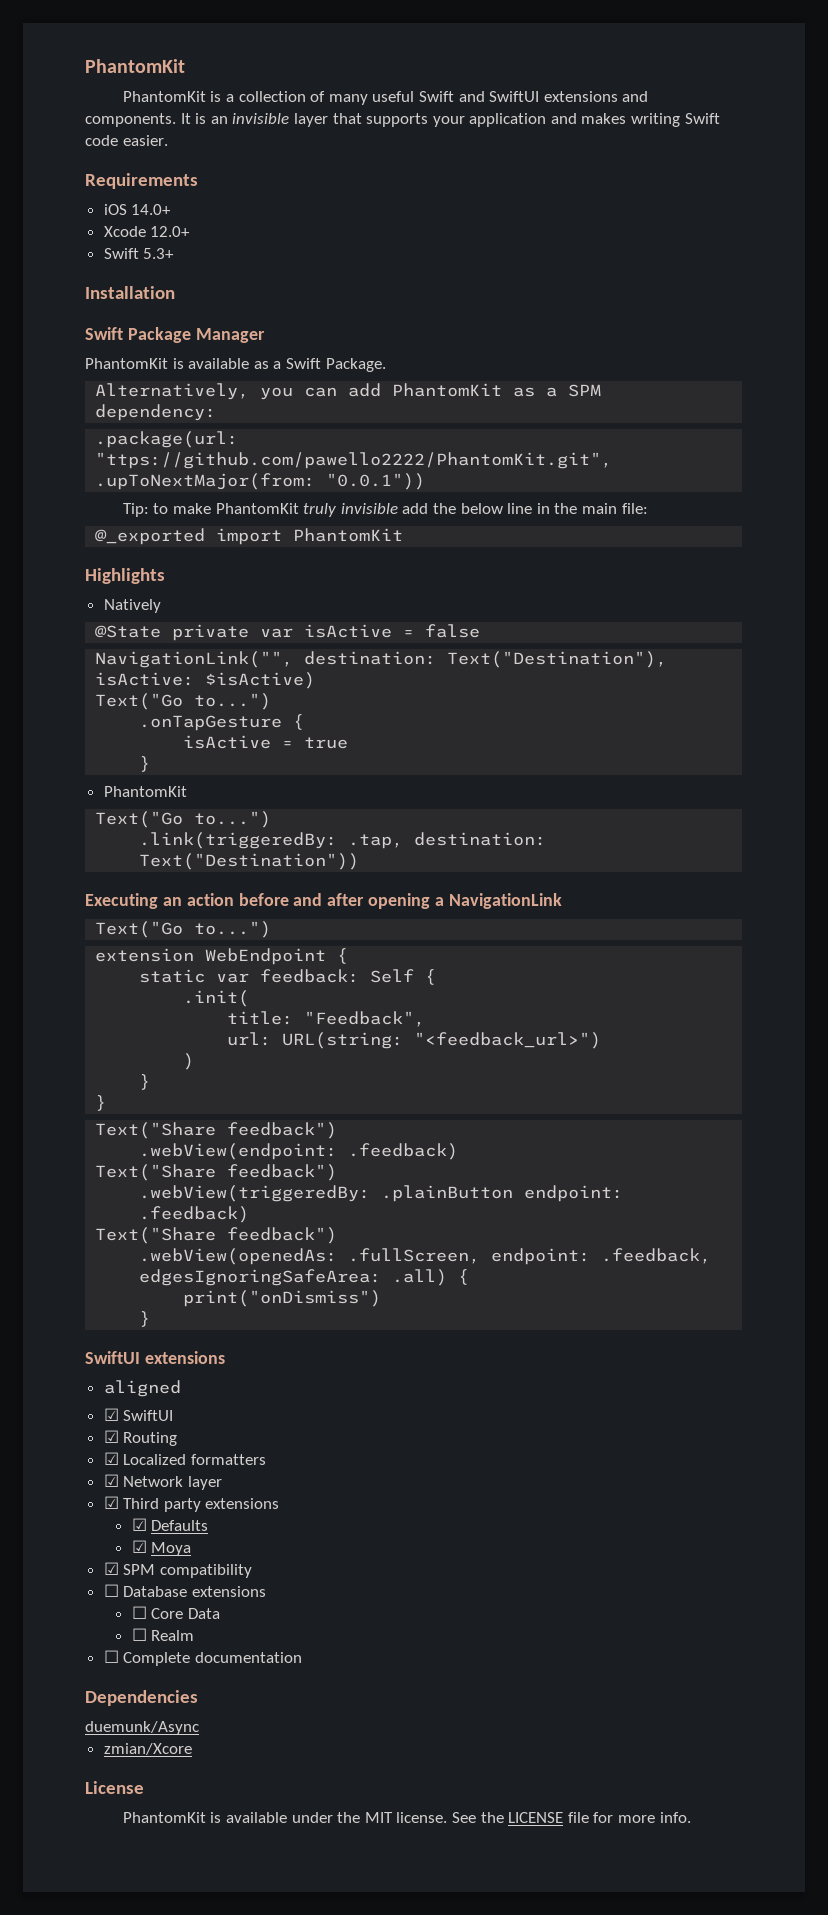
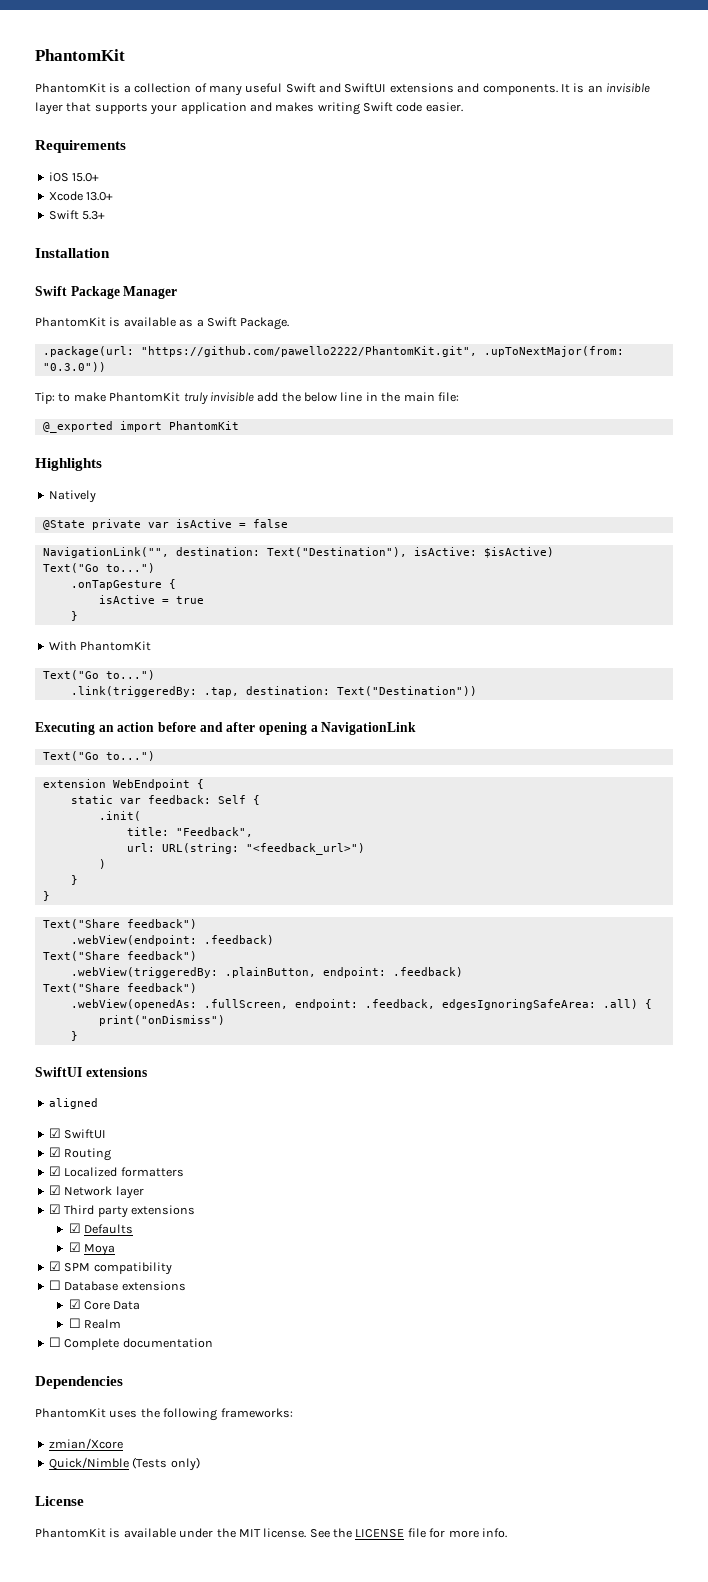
[131,204,172,215] 14.0+ -> [72,173,100,182] 15.0+
[150,226,191,237] 12.0+ -> [86,192,114,201] 13.0+
[95,383,602,400] [95,404,217,421] [95,431,239,448] [95,452,613,469] [95,473,426,490] Alternatively, you can add PhantomKit as a SPM dependency: // .package(url: "ttps://github.com/pawello2222/PhantomKit.git", .upToNextMajor(from: "0.0.1")) -> [42,346,624,357] [42,362,106,372] .package(url: "https://github.com/pawello2222/PhantomKit.git", .upToNextMajor(from: "0.3.0"))
(151, 764) none -> [48,641,77,651] With
[381,1185,514,1202] .plainButton -> [224,967,316,978] .plainButton,
[131,1606,147,1619] ☐ -> [68,1299,81,1309] ☑
[85,1721,199,1735] [103,1743,192,1755] duemunk/Async // zmian/Xcore -> [35,1408,293,1421] [48,1438,123,1449] [48,1457,200,1471] PhantomKit uses the following frameworks: // zmian/Xcore // Quick/Nimble (Tests only)

